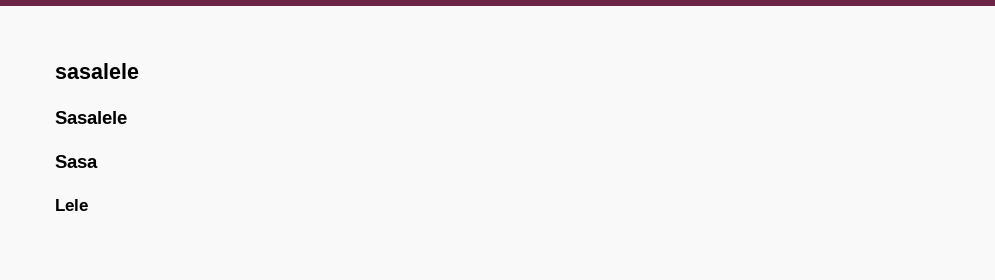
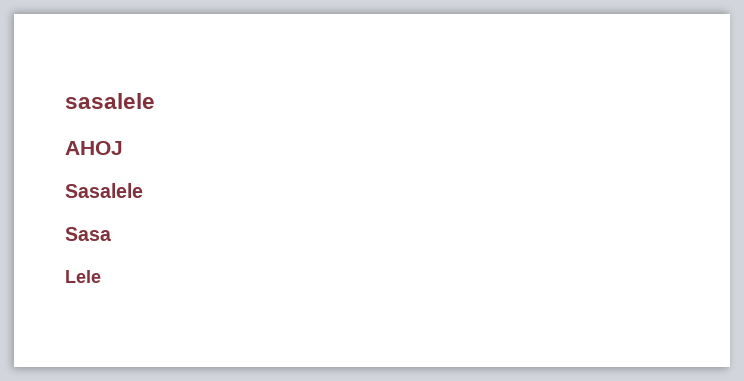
(139, 71) none -> [65,141,123,155] // AHOJ

